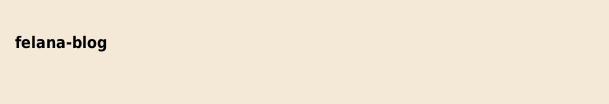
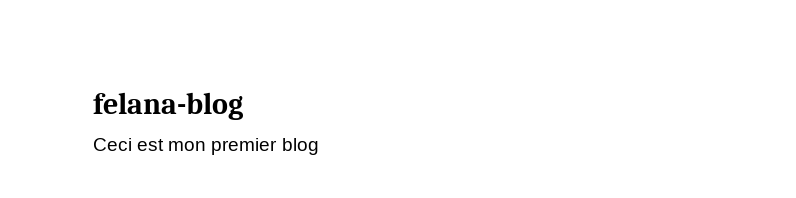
(107, 43) none -> [93,138,319,155] // Ceci est mon premier blog

